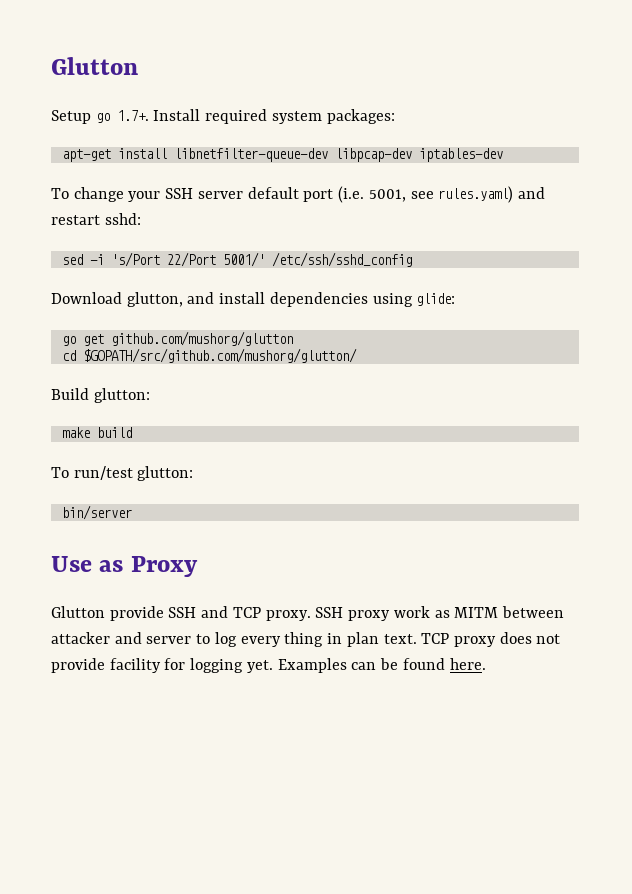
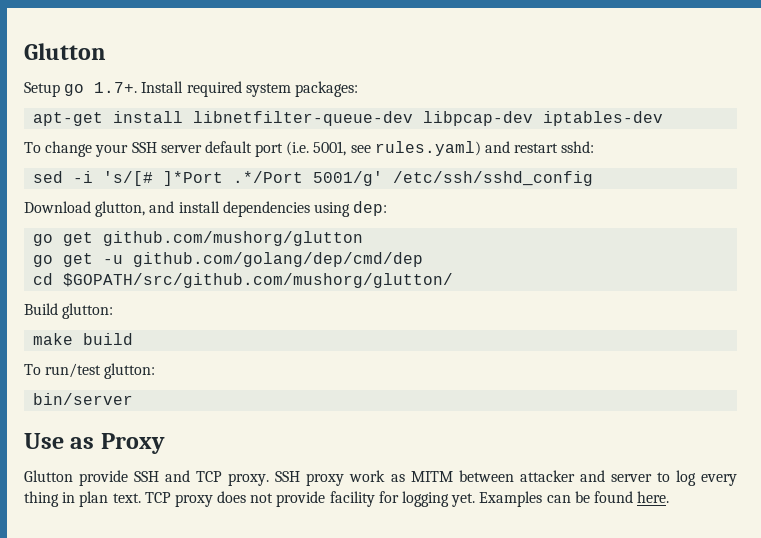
[110,252,265,267] 's/Port 22/Port 5001/' -> [103,171,384,186] 's/[# ]*Port .*/Port 5001/g'
[416,293,456,306] glide: -> [353,201,388,216] dep:
(293, 338) none -> [33,252,424,267] // go get -u github.com/golang/dep/cmd/dep

